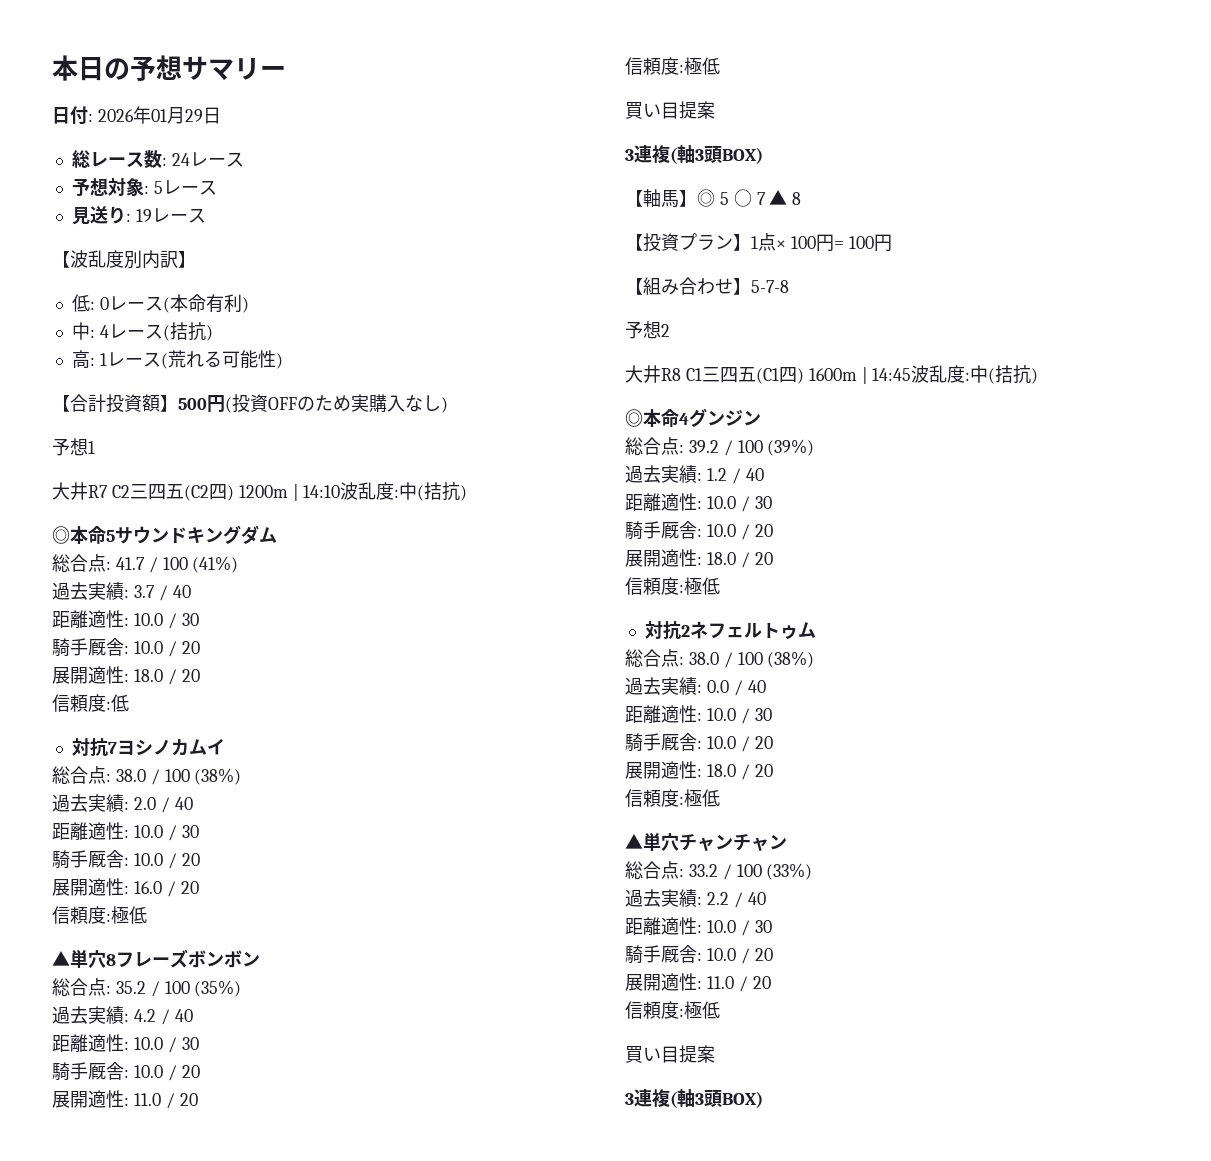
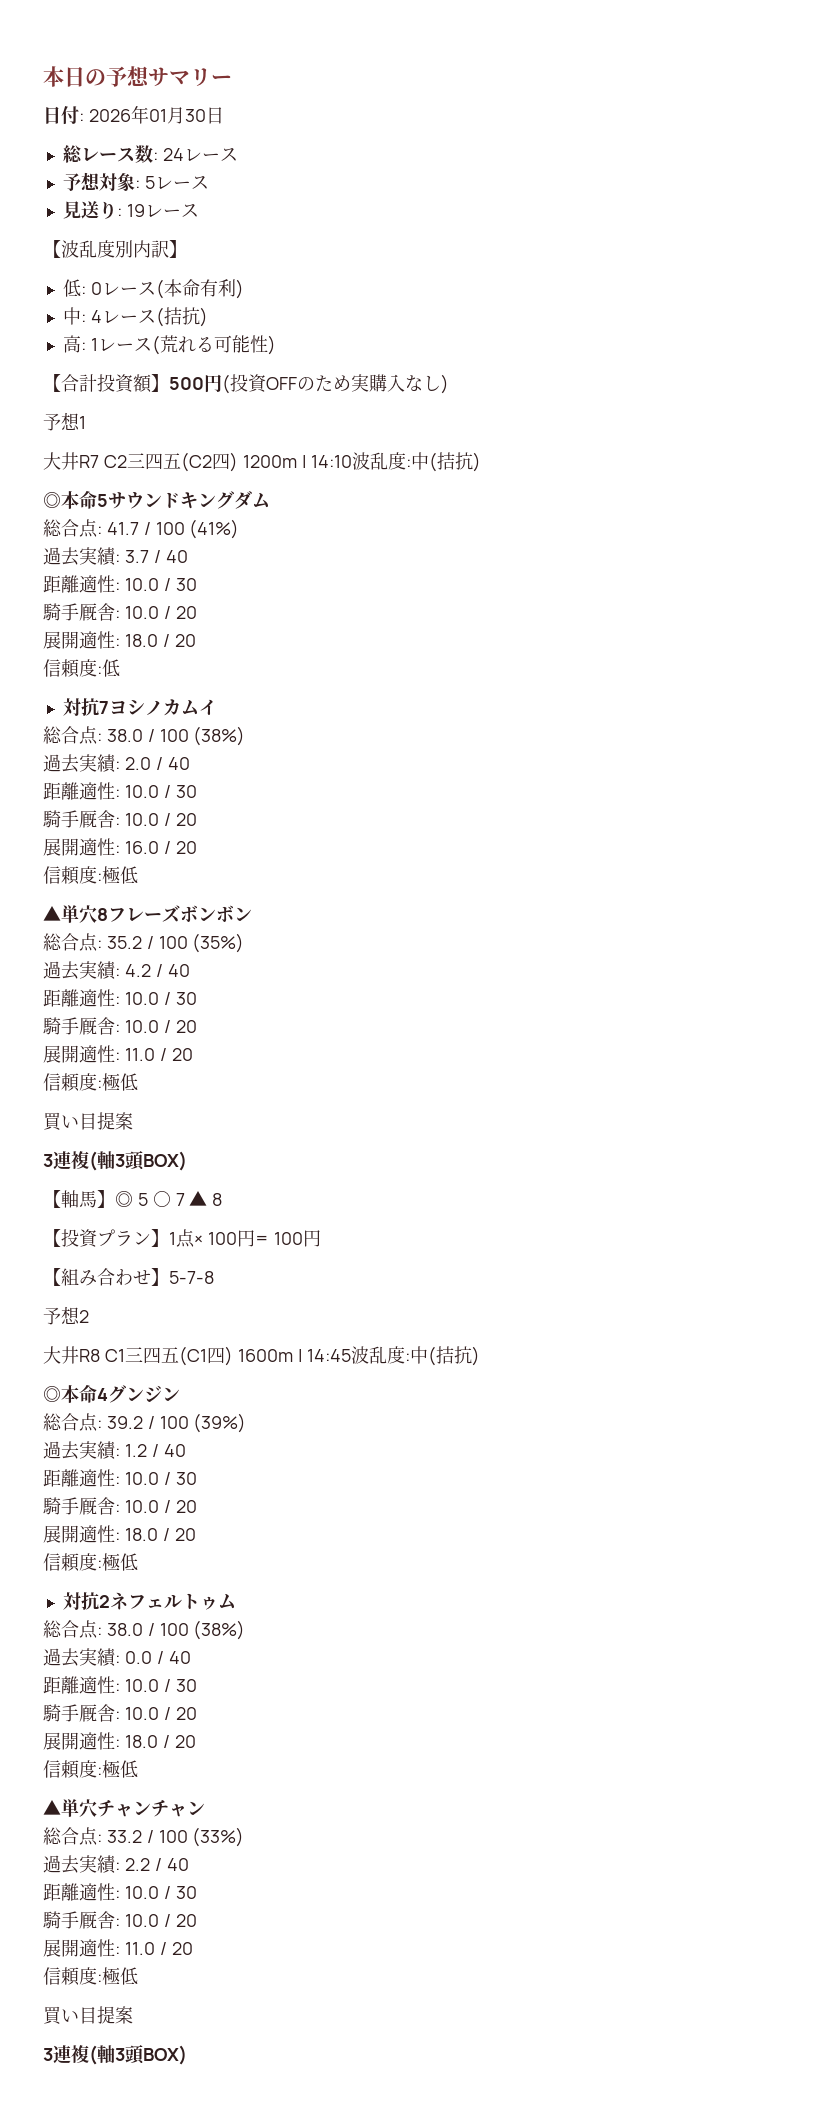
[184,109,203,122] 29 -> [184,109,206,122] 30

